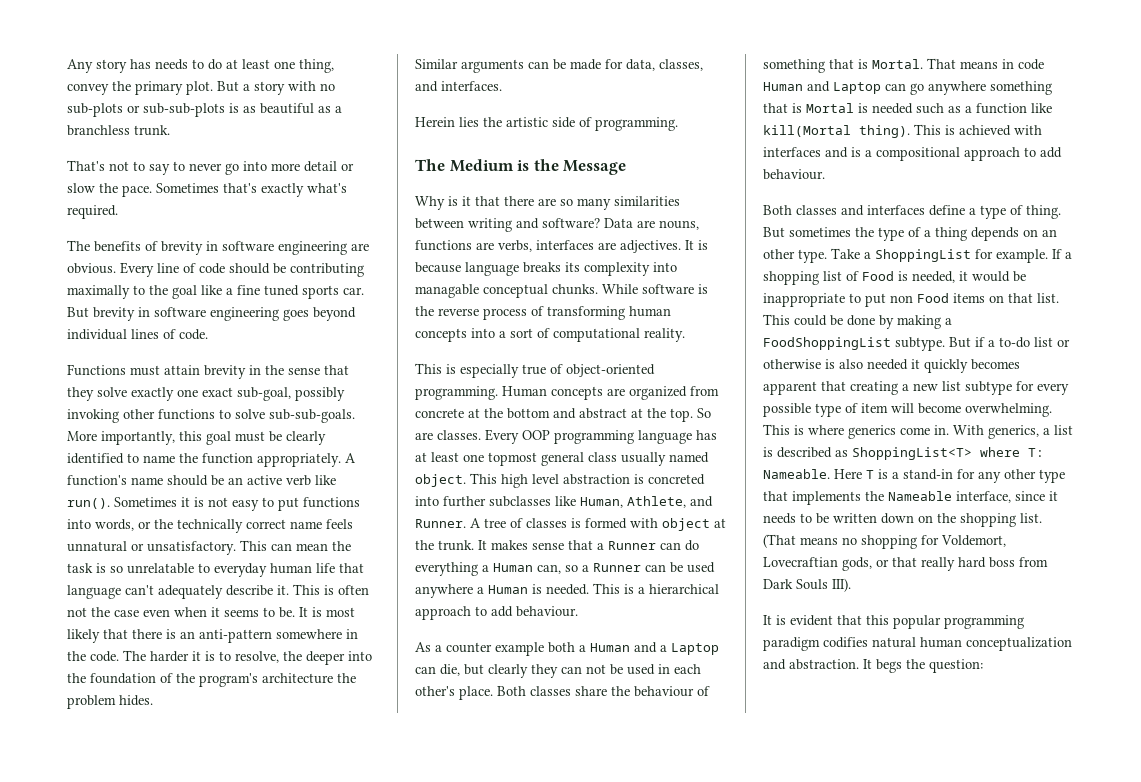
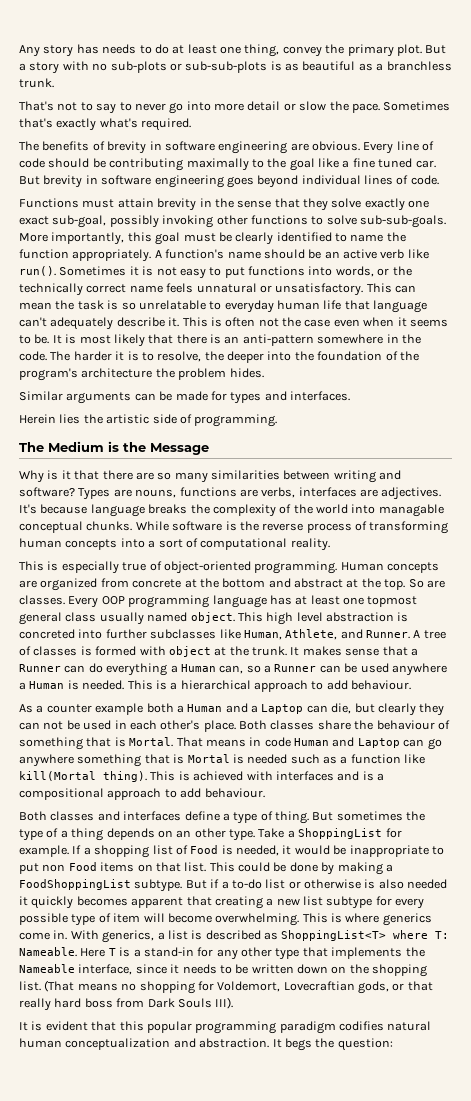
[302,285,339,299] sports -> (413, 163) none
[626,59,703,71] data, classes, -> [230,392,262,404] types
[604,218,633,228] Data -> [78,488,111,500] Types
[685,240,708,250] It is -> [19,504,37,514] It's
[565,262,650,276] its complexity -> [190,504,348,517] the complexity of the world

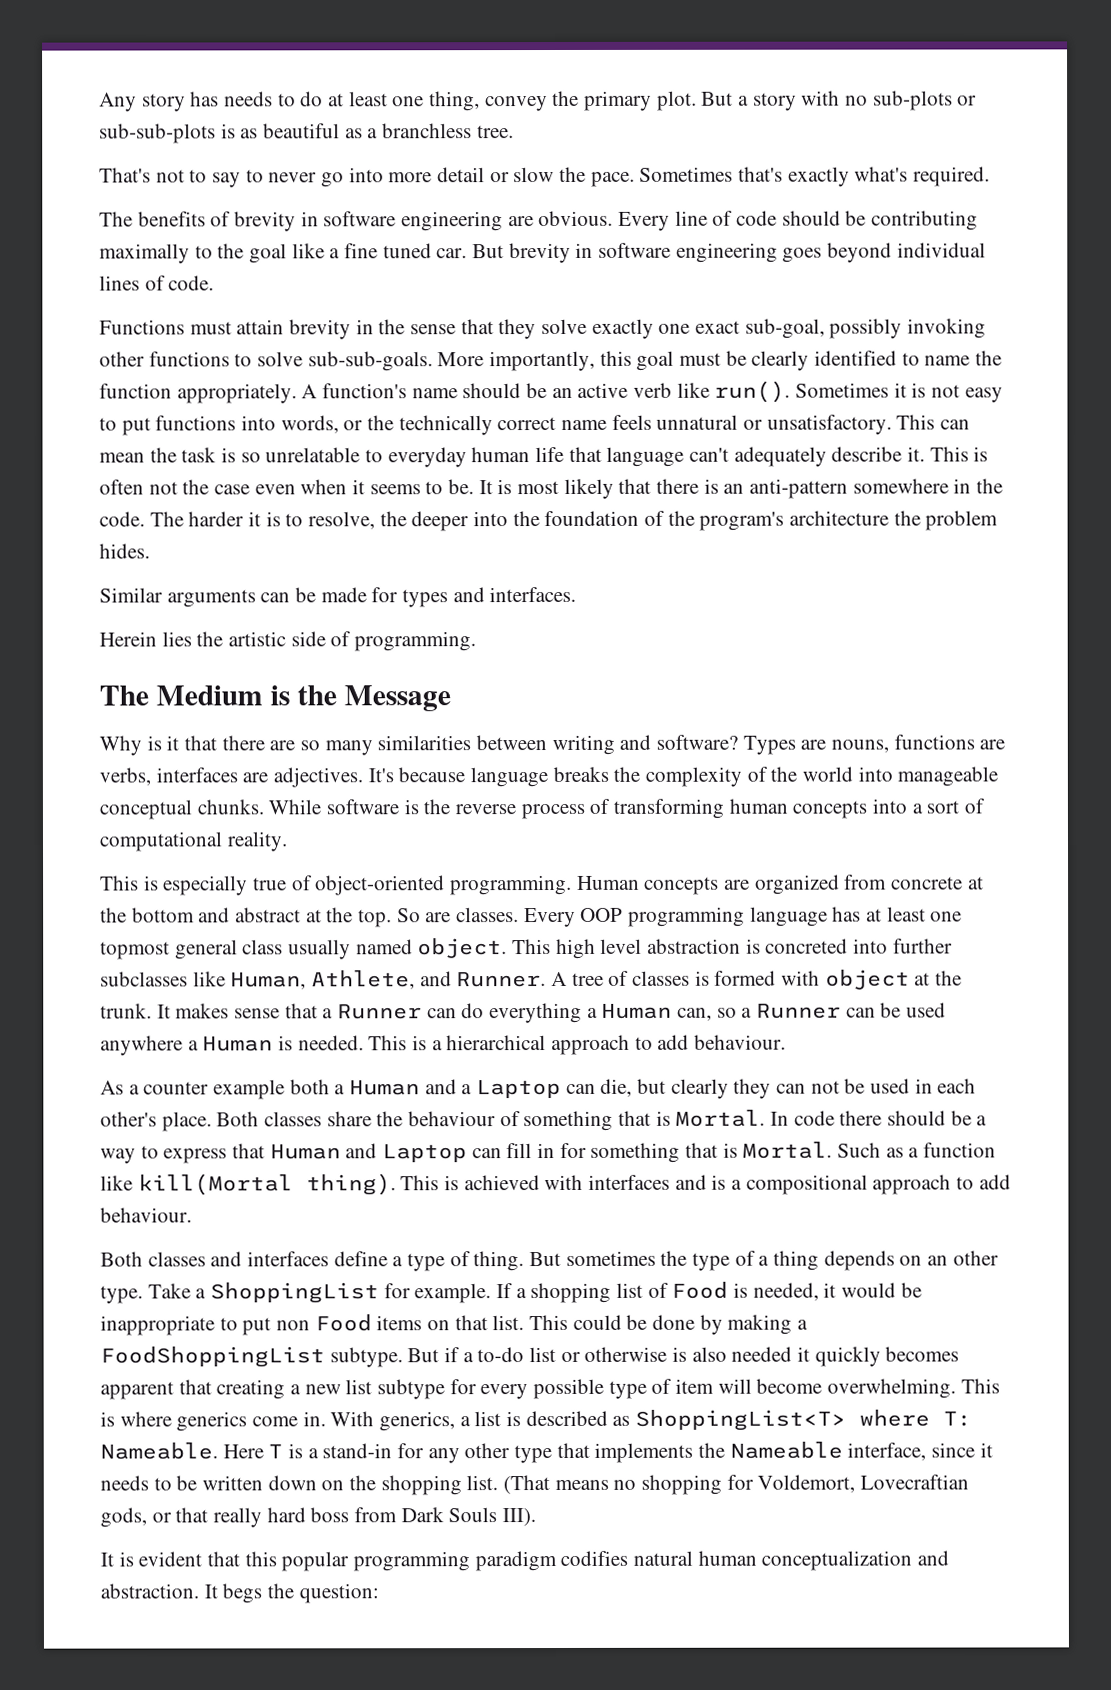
[19,78,54,88] trunk. -> [476,125,514,139] tree.
[378,504,444,517] managable -> [897,766,999,787] manageable
[176,737,442,750] [19,754,320,767] That means in code Human and Laptop can go anywhere something that is Mortal is needed such -> [770,1110,988,1126] [100,1141,882,1164] In code there should be a way to express that Human and Laptop can fill in for something that is Mortal. Such

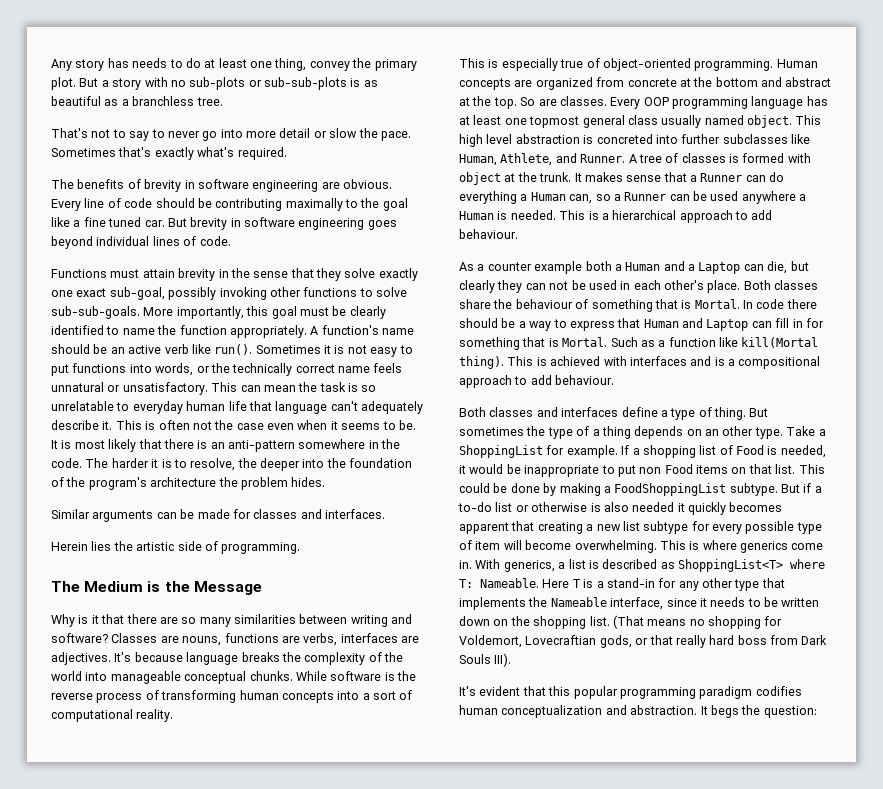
[402,589,449,608] types -> [253,509,298,519] classes
[742,735,796,755] Types -> [111,633,158,643] Classes
[100,1551,134,1567] It is -> [459,686,476,696] It's
[633,1550,694,1566] natural -> (802, 691) none

